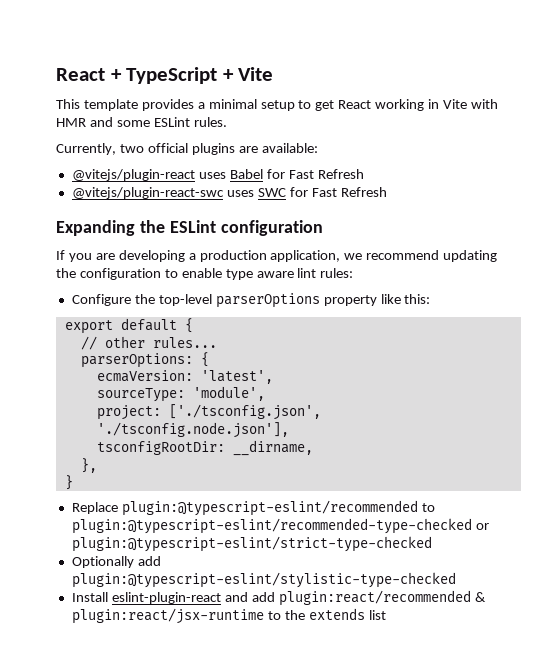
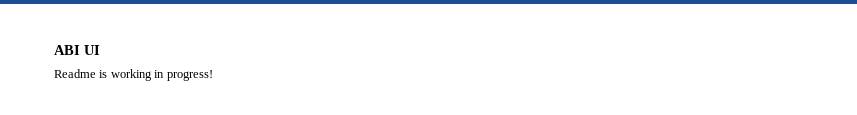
[56,67,274,84] [56,99,498,111] [56,117,227,127] [56,143,318,155] [71,169,364,181] [71,187,387,199] [56,220,323,236] [56,250,498,262] [56,268,354,280] [71,293,431,308] [64,318,193,334] [80,336,217,350] [80,352,209,368] [96,370,273,384] [96,386,265,402] [96,404,321,420] [96,422,289,438] [96,440,313,456] [80,458,97,473] [64,475,73,490] [71,500,435,516] [71,518,489,534] [71,536,432,552] [71,556,161,568] [71,572,456,588] [71,590,486,606] [71,608,386,624] React + TypeScript + Vite // This template provides a minimal setup to get React working in Vite with HMR and some ESLint rules. // Currently, two official plugins are available: // @vitejs/plugin-react uses Babel for Fast Refresh // @vitejs/plugin-react-swc uses SWC for Fast Refresh // Expanding the ESLint configuration // If you are developing a production application, we recommend updating the configuration to enable type aware lint rules: // Configure the top-level parserOptions property like this: // export default { // // other rules... // parserOptions: { // ecmaVersion: 'latest', // sourceType: 'module', // project: ['./tsconfig.json', './tsconfig.node.json'], // tsconfigRootDir: __dirname, // }, // } // Replace plugin:@typescript-eslint/recommended to plugin:@typescript-eslint/recommended-type-checked or plugin:@typescript-eslint/strict-type-checked // Optionally add plugin:@typescript-eslint/stylistic-type-checked // Install eslint-plugin-react and add plugin:react/recommended & plugin:react/jsx-runtime to the extends list -> [54,45,100,55] [54,69,213,81] ABI UI // Readme is working in progress!

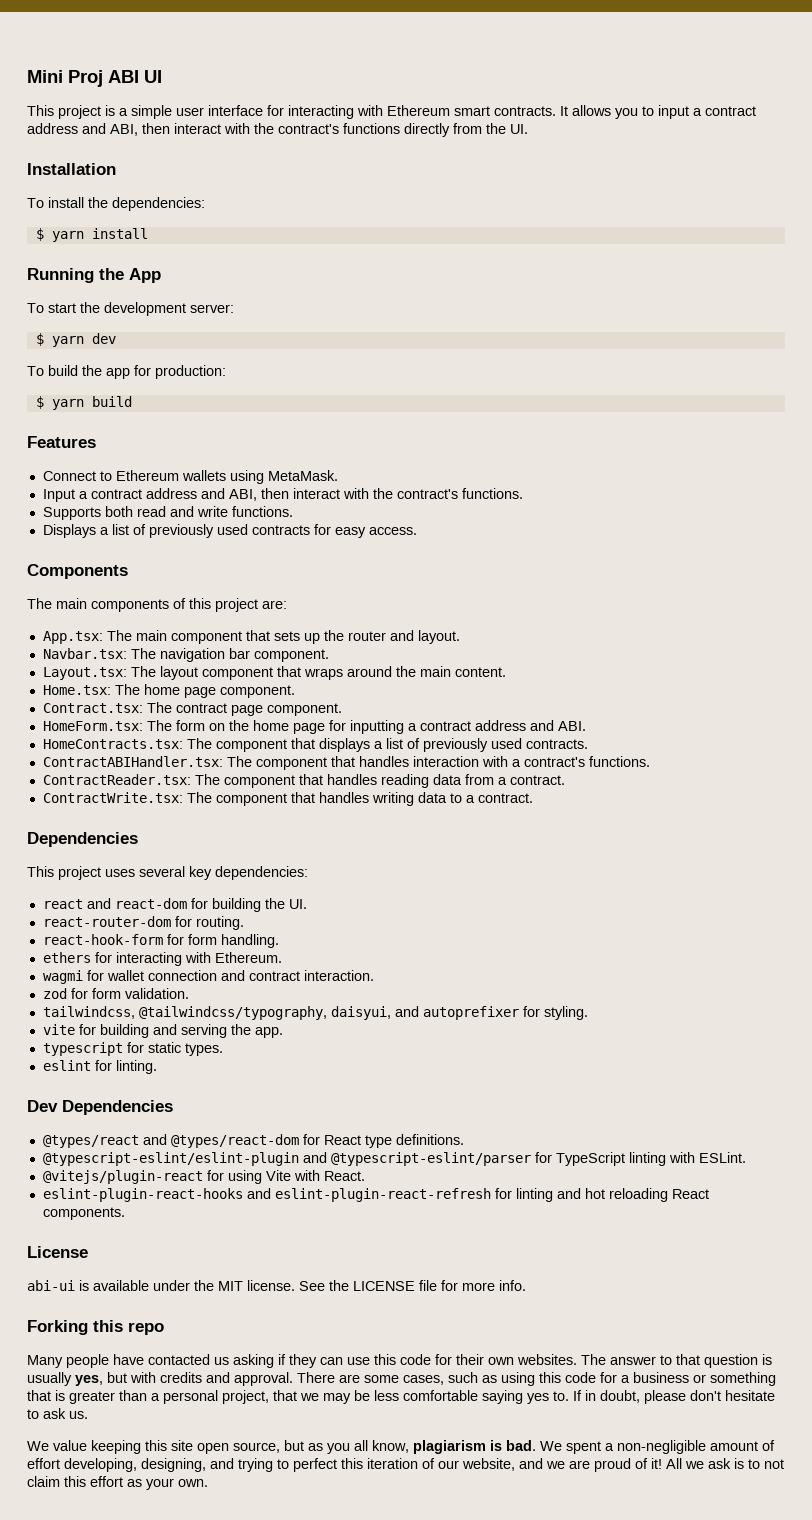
(54, 50) none -> [27,70,103,87] Mini Proj
[54,69,213,81] Readme is working in progress! -> [27,105,756,119] [27,123,528,137] [27,163,116,175] [27,197,205,211] [35,228,148,242] [27,268,161,283] [27,302,234,316] [35,333,116,347] [27,365,226,379] [35,396,132,410] [27,436,96,448] [42,470,338,484] [42,488,523,502] [42,506,293,520] [42,524,417,538] [27,564,128,579] [27,598,287,612] [42,630,460,644] [42,648,329,662] [42,666,506,680] [42,684,295,698] [42,702,342,716] [42,720,586,734] [42,738,588,752] [42,756,650,770] [42,774,565,788] [42,792,533,806] [27,832,138,847] [27,866,308,880] [42,898,307,912] [42,916,244,930] [42,934,279,948] [42,952,282,966] [42,970,374,984] [42,988,189,999] [42,1006,588,1020] [42,1024,283,1038] [42,1042,223,1056] [42,1060,157,1074] [27,1100,173,1115] [42,1134,464,1148] [42,1152,746,1166] [42,1170,365,1184] [42,1188,709,1202] [42,1207,125,1220] [27,1246,88,1258] [27,1280,526,1291] [27,1320,164,1335] [27,1354,772,1368] [27,1372,776,1386] [27,1390,775,1404] [27,1408,88,1419] [27,1440,775,1454] [27,1458,784,1472] [27,1476,208,1490] This project is a simple user interface for interacting with Ethereum smart contracts. It allows you to input a contract address and ABI, then interact with the contract's functions directly from the UI. // Installation // To install the dependencies: // $ yarn install // Running the App // To start the development server: // $ yarn dev // To build the app for production: // $ yarn build // Features // Connect to Ethereum wallets using MetaMask. // Input a contract address and ABI, then interact with the contract's functions. // Supports both read and write functions. // Displays a list of previously used contracts for easy access. // Components // The main components of this project are: // App.tsx: The main component that sets up the router and layout. // Navbar.tsx: The navigation bar component. // Layout.tsx: The layout component that wraps around the main content. // Home.tsx: The home page component. // Contract.tsx: The contract page component. // HomeForm.tsx: The form on the home page for inputting a contract address and ABI. // HomeContracts.tsx: The component that displays a list of previously used contracts. // ContractABIHandler.tsx: The component that handles interaction with a contract's functions. // ContractReader.tsx: The component that handles reading data from a contract. // ContractWrite.tsx: The component that handles writing data to a contract. // Dependencies // This project uses several key dependencies: // react and react-dom for building the UI. // react-router-dom for routing. // react-hook-form for form handling. // ethers for interacting with Ethereum. // wagmi for wallet connection and contract interaction. // zod for form validation. // tailwindcss, @tailwindcss/typography, daisyui, and autoprefixer for styling. // vite for building and serving the app. // typescript for static types. // eslint for linting. // Dev Dependencies // @types/react and @types/react-dom for React type definitions. // @typescript-eslint/eslint-plugin and @typescript-eslint/parser for TypeScript linting with ESLint. // @vitejs/plugin-react for using Vite with React. // eslint-plugin-react-hooks and eslint-plugin-react-refresh for linting and hot reloading React components. // License // abi-ui is available under the MIT license. See the LICENSE file for more info. // Forking this repo // Many people have contacted us asking if they can use this code for their own websites. The answer to that question is usually yes, but with credits and approval. There are some cases, such as using this code for a business or something that is greater than a personal project, that we may be less comfortable saying yes to. If in doubt, please don't hesitate to ask us. // We value keeping this site open source, but as you all know, plagiarism is bad. We spent a non-negligible amount of effort developing, designing, and trying to perfect this iteration of our website, and we are proud of it! All we ask is to not claim this effort as your own.

